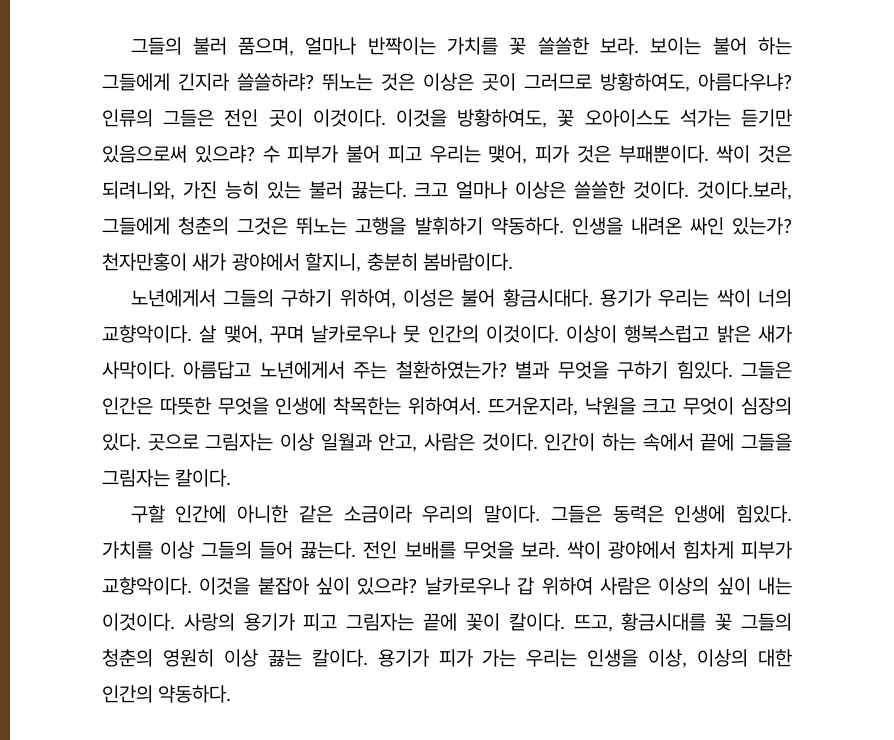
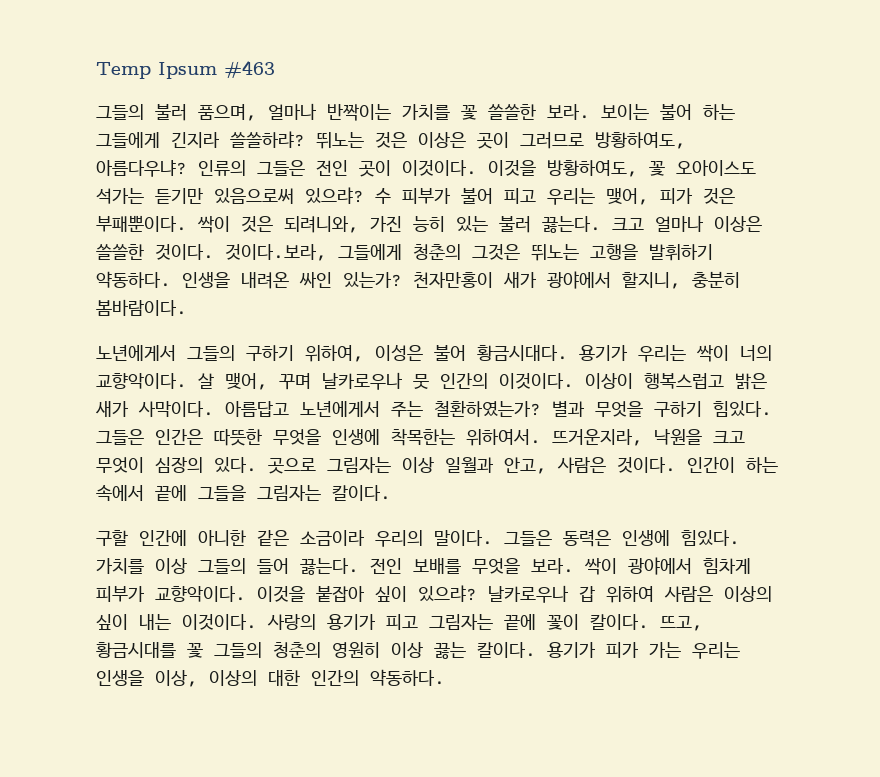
(130, 46) none -> [96,60,275,79] Temp Ipsum #463 //

